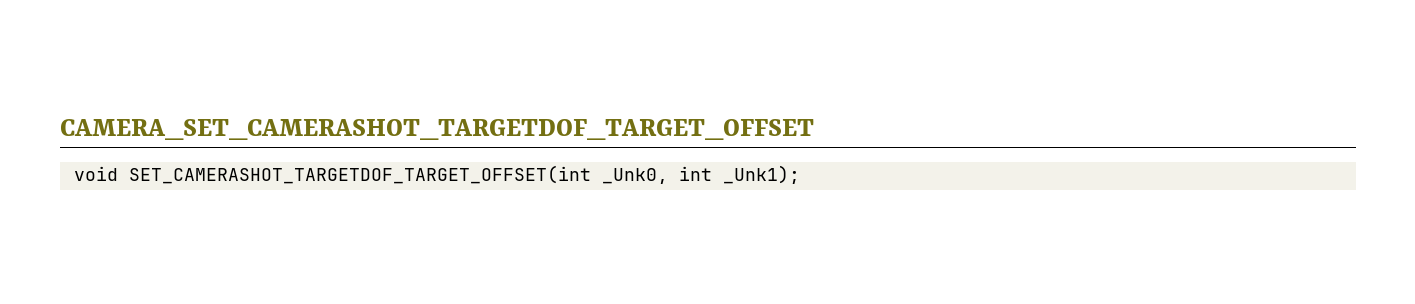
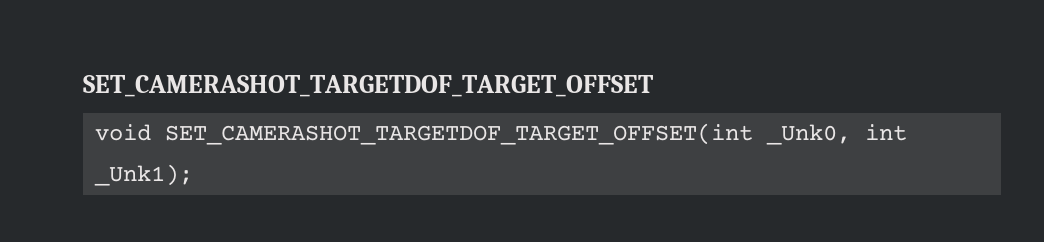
[60,119,814,140] CAMERA_SET_CAMERASHOT_TARGETDOF_TARGET_OFFSET -> [83,75,653,97] SET_CAMERASHOT_TARGETDOF_TARGET_OFFSET

